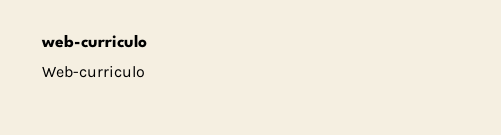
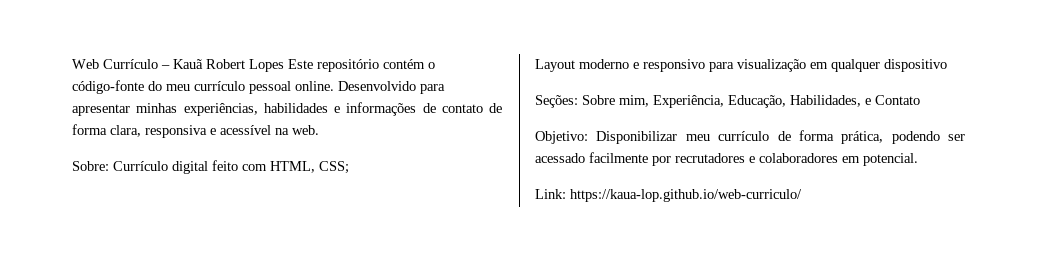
[41,34,147,48] [42,65,145,78] web-curriculo // Web-curriculo -> [72,59,435,72] [72,80,445,94] [72,102,502,116] [72,124,319,138] [72,160,349,174] [535,59,947,72] [535,95,920,108] [535,130,965,144] [535,152,918,166] [535,189,802,202] Web Currículo – Kauã Robert Lopes Este repositório contém o código-fonte do meu currículo pessoal online. Desenvolvido para apresentar minhas experiências, habilidades e informações de contato de forma clara, responsiva e acessível na web. // Sobre: Currículo digital feito com HTML, CSS; // Layout moderno e responsivo para visualização em qualquer dispositivo // Seções: Sobre mim, Experiência, Educação, Habilidades, e Contato // Objetivo: Disponibilizar meu currículo de forma prática, podendo ser acessado facilmente por recrutadores e colaboradores em potencial. // Link: https://kaua-lop.github.io/web-curriculo/

